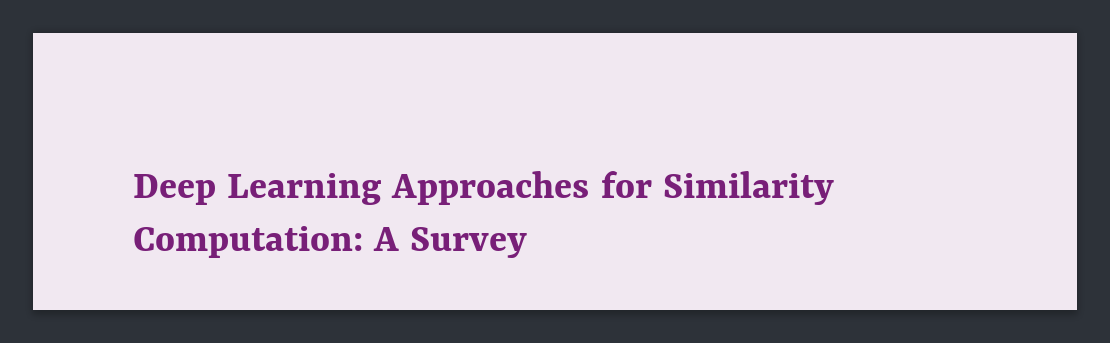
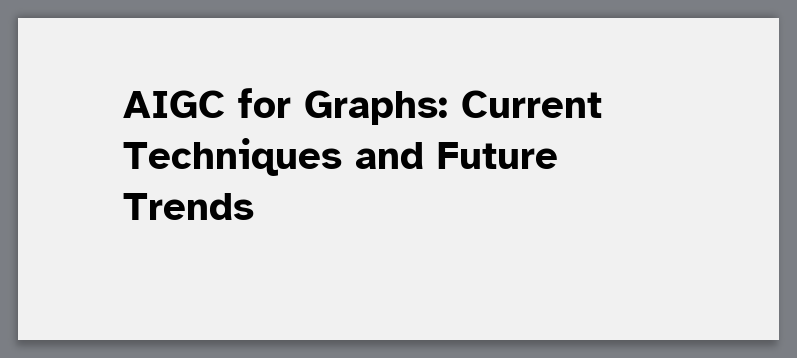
[133,171,834,205] [133,226,528,258] Deep Learning Approaches for Similarity Computation: A Survey -> [123,88,602,125] [123,138,558,176] [123,193,254,220] AIGC for Graphs: Current Techniques and Future Trends

